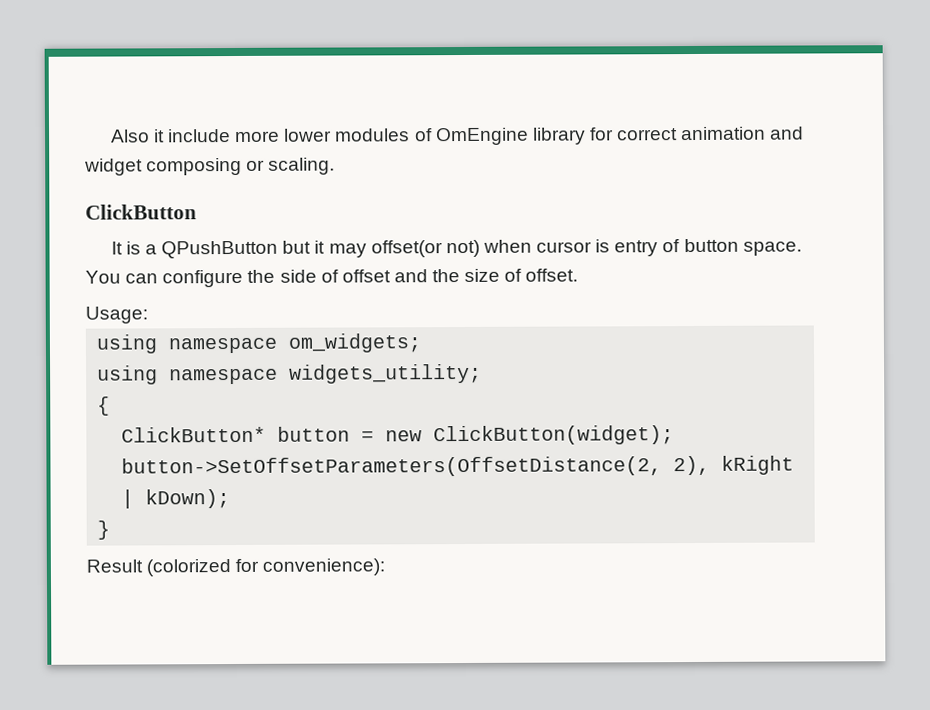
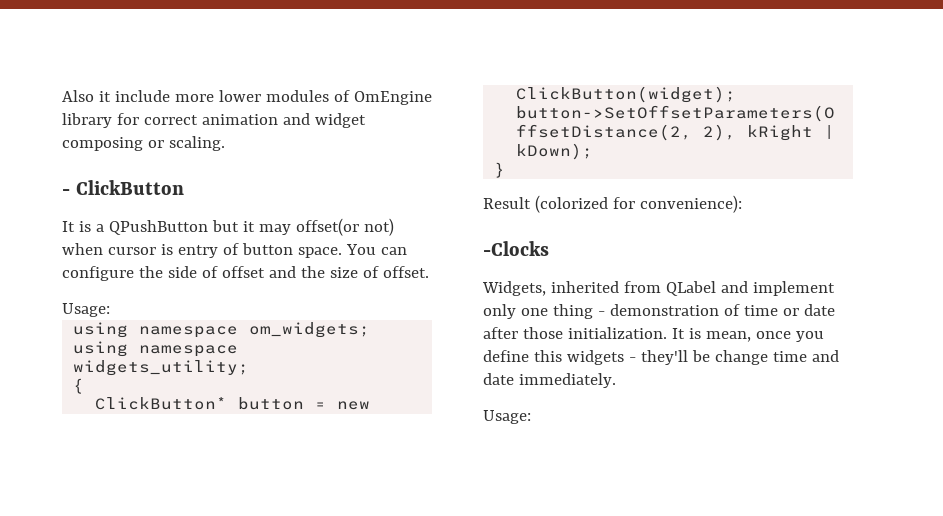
(336, 166) none -> [62,189,70,195] -
(386, 567) none -> [483,241,549,256] [482,281,835,296] [483,304,835,319] [483,327,824,342] [483,350,839,365] [483,373,616,388] [483,410,531,424] // -Clocks // Widgets, inherited from QLabel and implement only one thing - demonstration of time or date after those initialization. It is mean, once you define this widgets - they'll be change time and date immediately. // Usage:

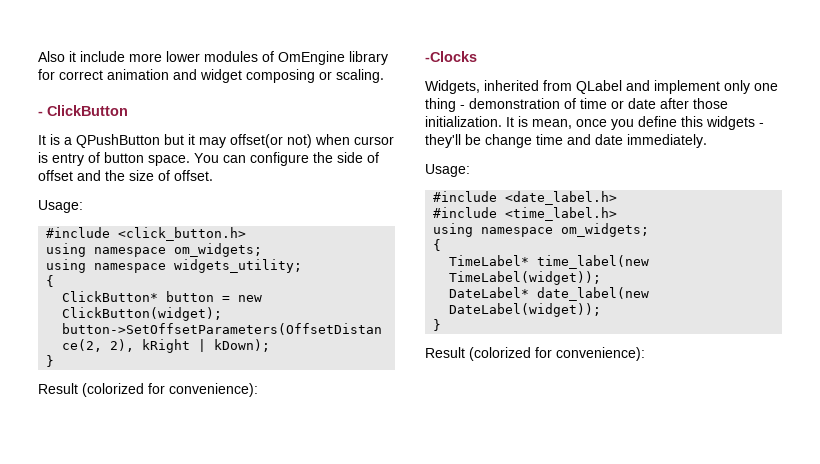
(110, 310) none -> [46,227,247,241] // #include <click_button.h>
(531, 417) none -> [433,191,618,205] [433,207,618,221] [433,223,650,237] [433,239,442,251] [449,255,650,269] [449,271,602,285] [449,287,650,301] [449,303,602,317] [433,319,442,331] [425,347,645,361] // #include <date_label.h> // #include <time_label.h> // using namespace om_widgets; // { // TimeLabel* time_label(new TimeLabel(widget)); // DateLabel* date_label(new DateLabel(widget)); // } // Result (colorized for convenience):

